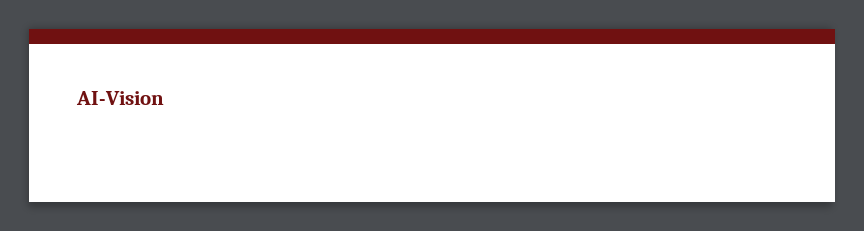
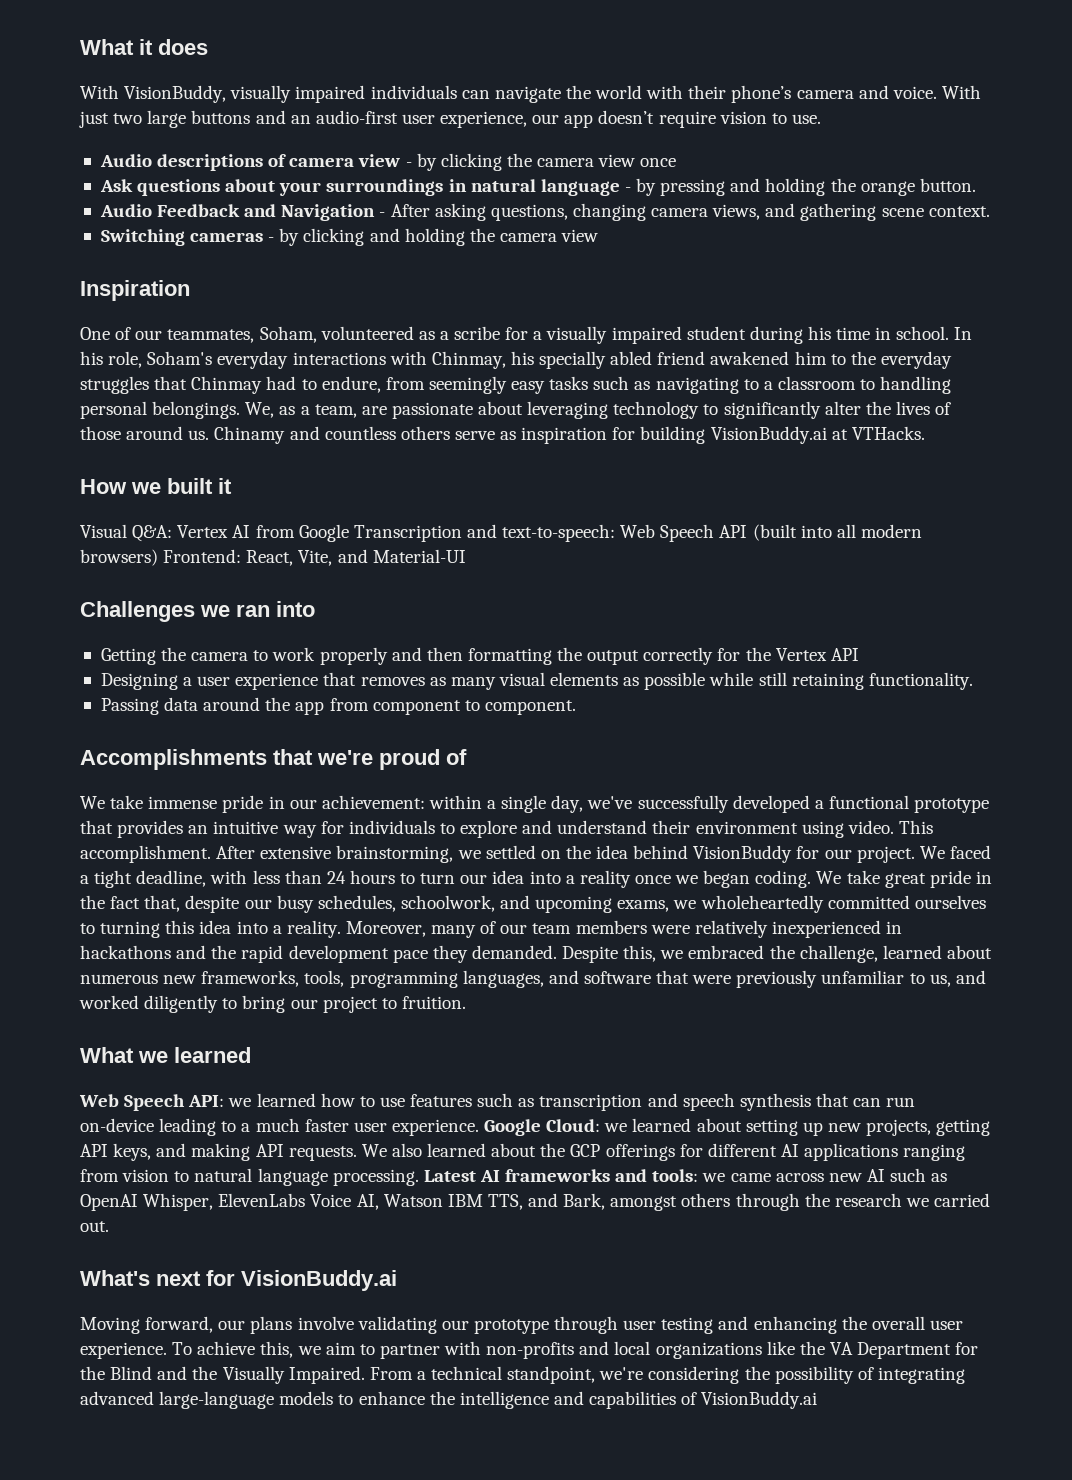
[76,91,164,105] AI-Vision -> [80,39,208,55] [80,85,981,103] [79,110,821,128] [99,153,677,171] [99,178,976,196] [99,203,990,221] [100,228,599,246] [80,280,190,301] [80,326,973,344] [80,351,952,369] [80,376,952,394] [80,401,952,419] [80,426,925,444] [80,478,232,494] [80,524,922,542] [80,549,466,566] [80,601,315,622] [100,647,859,665] [100,672,973,690] [100,697,576,715] [80,749,467,770] [80,795,990,813] [80,820,933,838] [80,845,991,863] [80,870,992,888] [80,895,986,913] [80,920,903,938] [80,945,992,963] [80,970,986,988] [79,995,466,1013] [80,1047,251,1063] [79,1093,916,1111] [80,1118,991,1136] [80,1143,966,1161] [80,1168,948,1186] [80,1193,991,1211] [80,1221,109,1232] [80,1270,397,1291] [80,1316,963,1334] [80,1341,979,1359] [80,1366,965,1384] [80,1391,818,1409] What it does // With VisionBuddy, visually impaired individuals can navigate the world with their phone’s camera and voice. With just two large buttons and an audio-first user experience, our app doesn’t require vision to use. // Audio descriptions of camera view - by clicking the camera view once // Ask questions about your surroundings in natural language - by pressing and holding the orange button. // Audio Feedback and Navigation - After asking questions, changing camera views, and gathering scene context. // Switching cameras - by clicking and holding the camera view // Inspiration // One of our teammates, Soham, volunteered as a scribe for a visually impaired student during his time in school. In his role, Soham's everyday interactions with Chinmay, his specially abled friend awakened him to the everyday struggles that Chinmay had to endure, from seemingly easy tasks such as navigating to a classroom to handling personal belongings. We, as a team, are passionate about leveraging technology to significantly alter the lives of those around us. Chinamy and countless others serve as inspiration for building VisionBuddy.ai at VTHacks. // How we built it // Visual Q&A: Vertex AI from Google Transcription and text-to-speech: Web Speech API (built into all modern browsers) Frontend: React, Vite, and Material-UI // Challenges we ran into // Getting the camera to work properly and then formatting the output correctly for the Vertex API // Designing a user experience that removes as many visual elements as possible while still retaining functionality. // Passing data around the app from component to component. // Accomplishments that we're proud of // We take immense pride in our achievement: within a single day, we've successfully developed a functional prototype that provides an intuitive way for individuals to explore and understand their environment using video. This accomplishment. After extensive brainstorming, we settled on the idea behind VisionBuddy for our project. We faced a tight deadline, with less than 24 hours to turn our idea into a reality once we began coding. We take great pride in the fact that, despite our busy schedules, schoolwork, and upcoming exams, we wholeheartedly committed ourselves to turning this idea into a reality. Moreover, many of our team members were relatively inexperienced in hackathons and the rapid development pace they demanded. Despite this, we embraced the challenge, learned about numerous new frameworks, tools, programming languages, and software that were previously unfamiliar to us, and worked diligently to bring our project to fruition. // What we learned // Web Speech API: we learned how to use features such as transcription and speech synthesis that can run on-device leading to a much faster user experience. Google Cloud: we learned about setting up new projects, getting API keys, and making API requests. We also learned about the GCP offerings for different AI applications ranging from vision to natural language processing. Latest AI frameworks and tools: we came across new AI such as OpenAI Whisper, ElevenLabs Voice AI, Watson IBM TTS, and Bark, amongst others through the research we carried out. // What's next for VisionBuddy.ai // Moving forward, our plans involve validating our prototype through user testing and enhancing the overall user experience. To achieve this, we aim to partner with non-profits and local organizations like the VA Department for the Blind and the Visually Impaired. From a technical standpoint, we're considering the possibility of integrating advanced large-language models to enhance the intelligence and capabilities of VisionBuddy.ai

